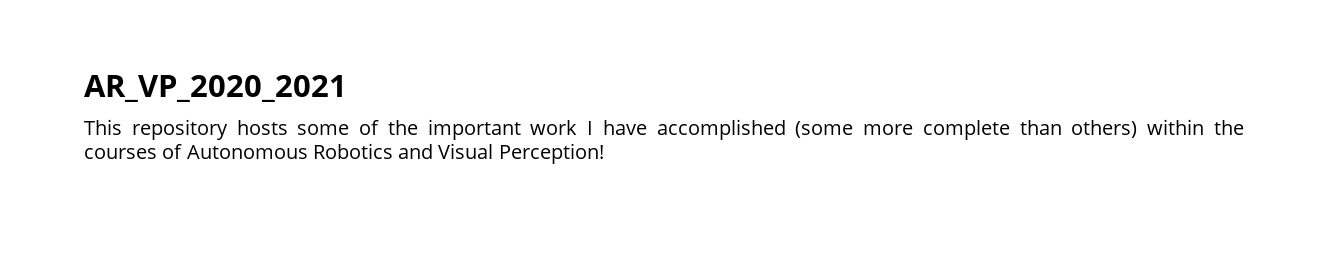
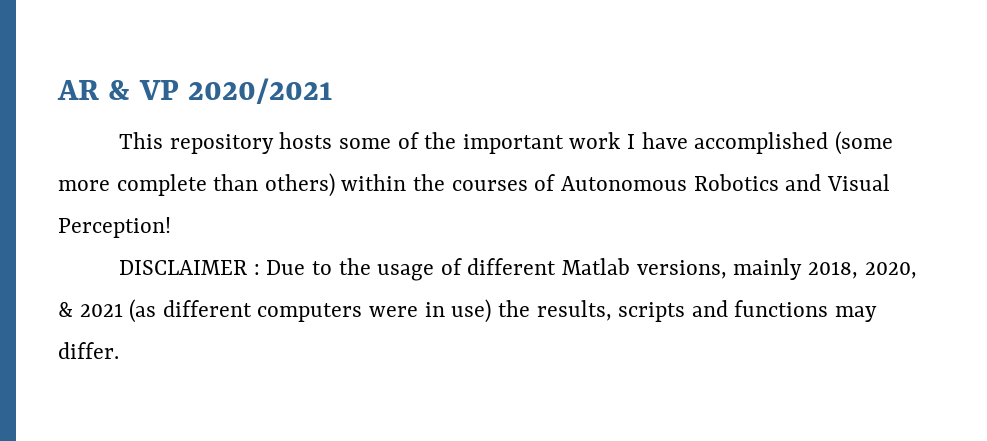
[84,75,347,102] AR_VP_2020_2021 -> [57,78,333,104] AR & VP 2020/2021
(604, 153) none -> [119,258,917,281] [58,299,877,323] [58,342,119,359] // DISCLAIMER : Due to the usage of different Matlab versions, mainly 2018, 2020, & 2021 (as different computers were in use) the results, scripts and functions may differ.

